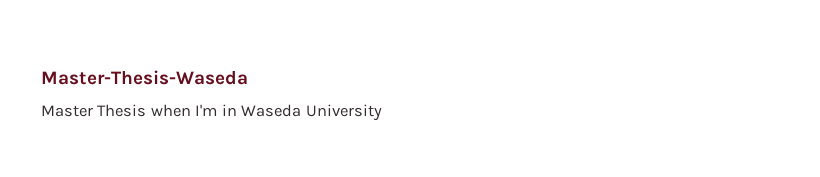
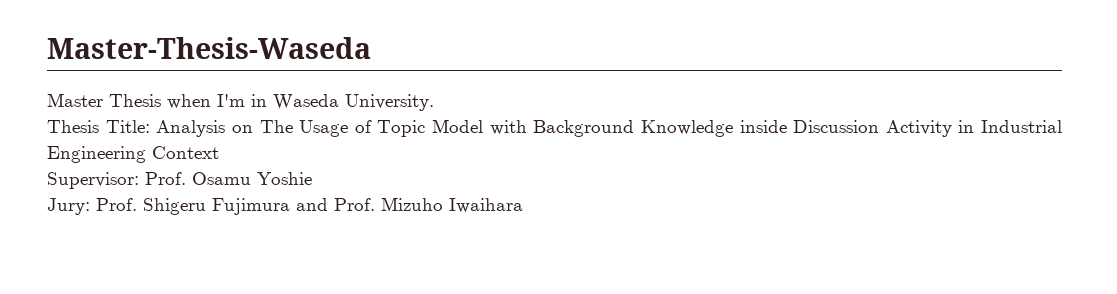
[305,104,382,121] University -> [345,94,434,111] [47,119,1062,137] [47,146,219,163] [47,172,312,189] [47,197,523,215] University. // Thesis Title: Analysis on The Usage of Topic Model with Background Knowledge inside Discussion Activity in Industrial Engineering Context // Supervisor: Prof. Osamu Yoshie // Jury: Prof. Shigeru Fujimura and Prof. Mizuho Iwaihara

